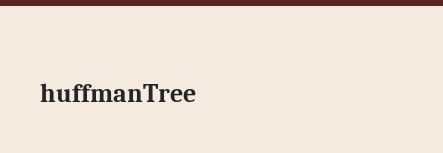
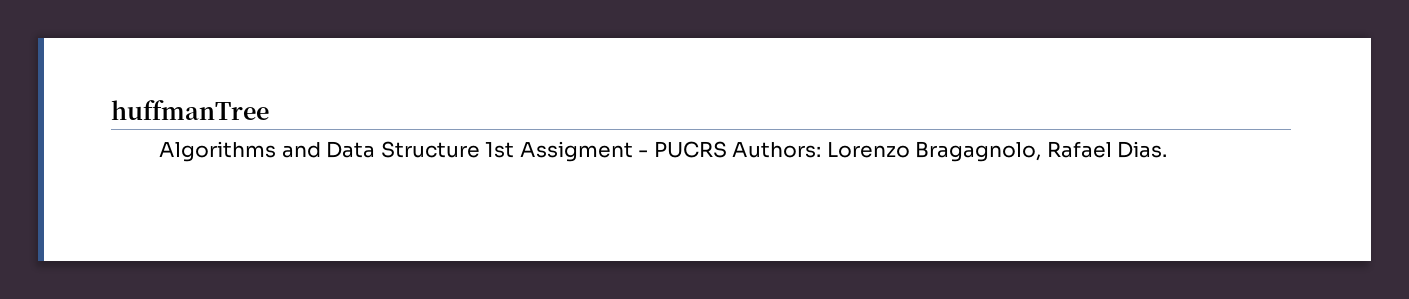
(196, 92) none -> [158,141,1168,162] // Algorithms and Data Structure 1st Assigment - PUCRS Authors: Lorenzo Bragagnolo, Rafael Dias.

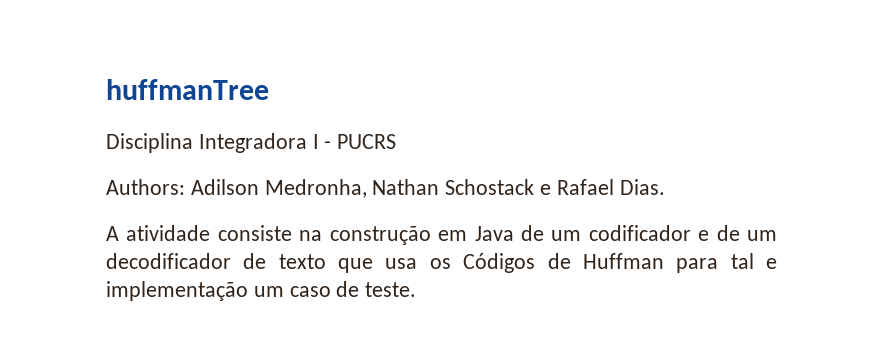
[158,141,1168,162] Algorithms and Data Structure 1st Assigment - PUCRS Authors: Lorenzo Bragagnolo, Rafael Dias. -> [106,133,397,153] [106,179,665,198] [106,225,777,245] [106,253,778,273] [106,281,417,301] Disciplina Integradora I - PUCRS // Authors: Adilson Medronha, Nathan Schostack e Rafael Dias. // A atividade consiste na construção em Java de um codificador e de um decodificador de texto que usa os Códigos de Huffman para tal e implementação um caso de teste.

